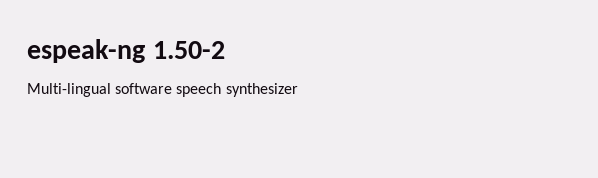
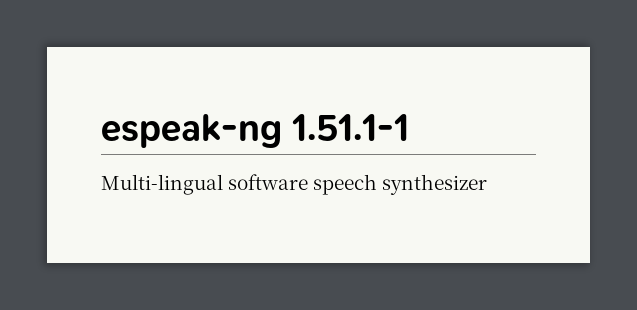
[152,41,225,59] 1.50-2 -> [291,114,409,141] 1.51.1-1

